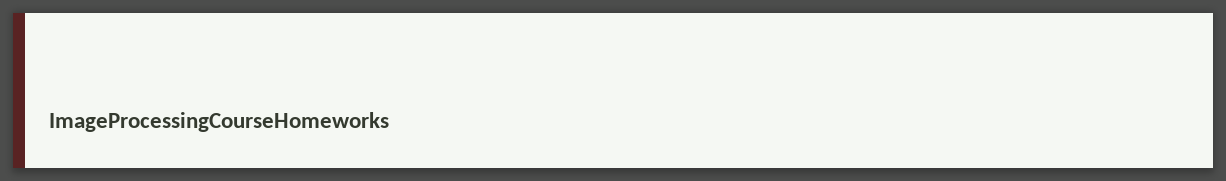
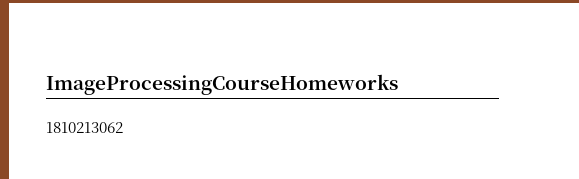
(389, 122) none -> [46,122,123,133] // 1810213062

